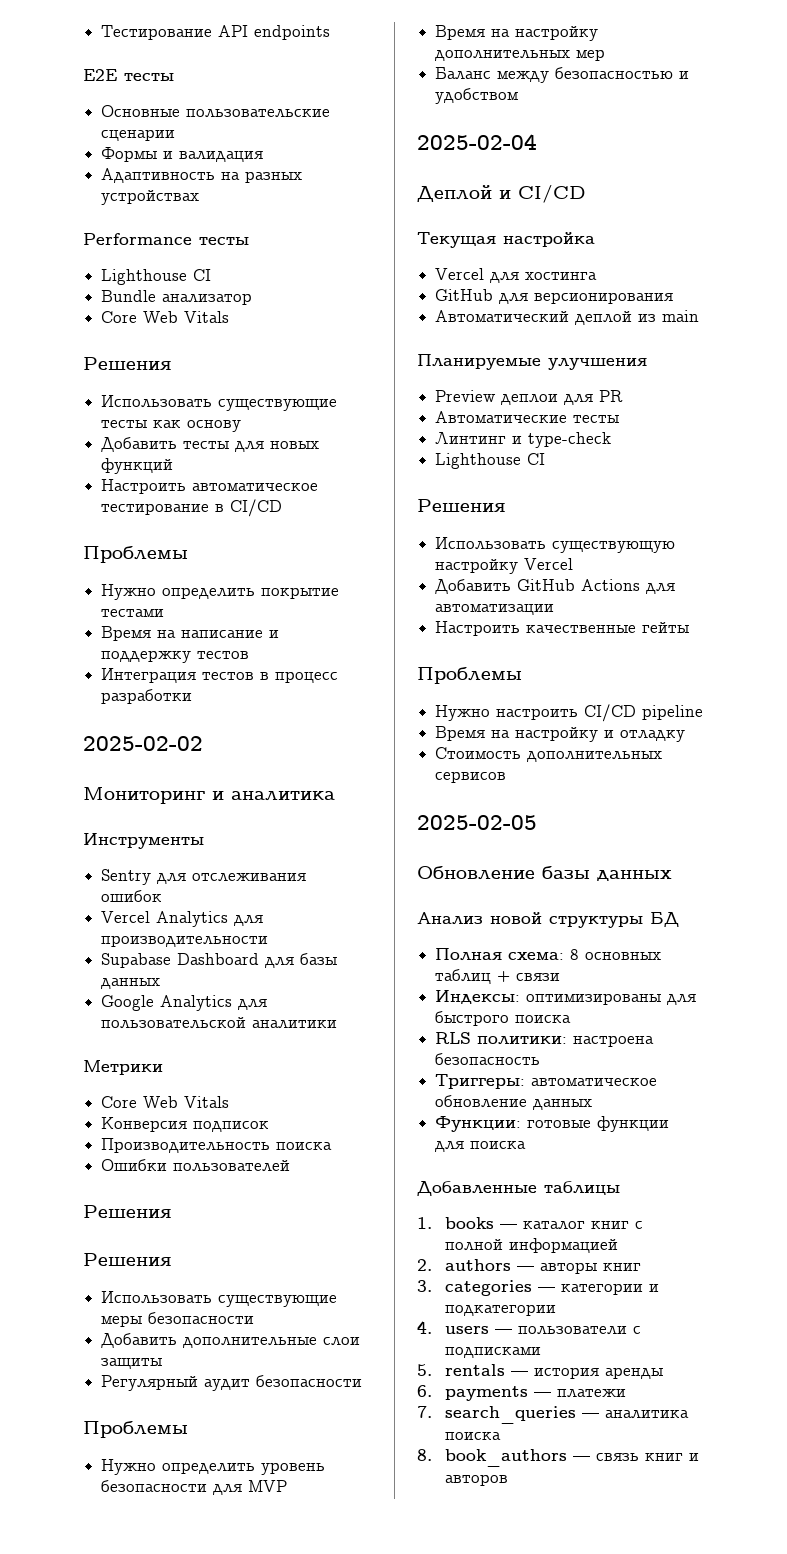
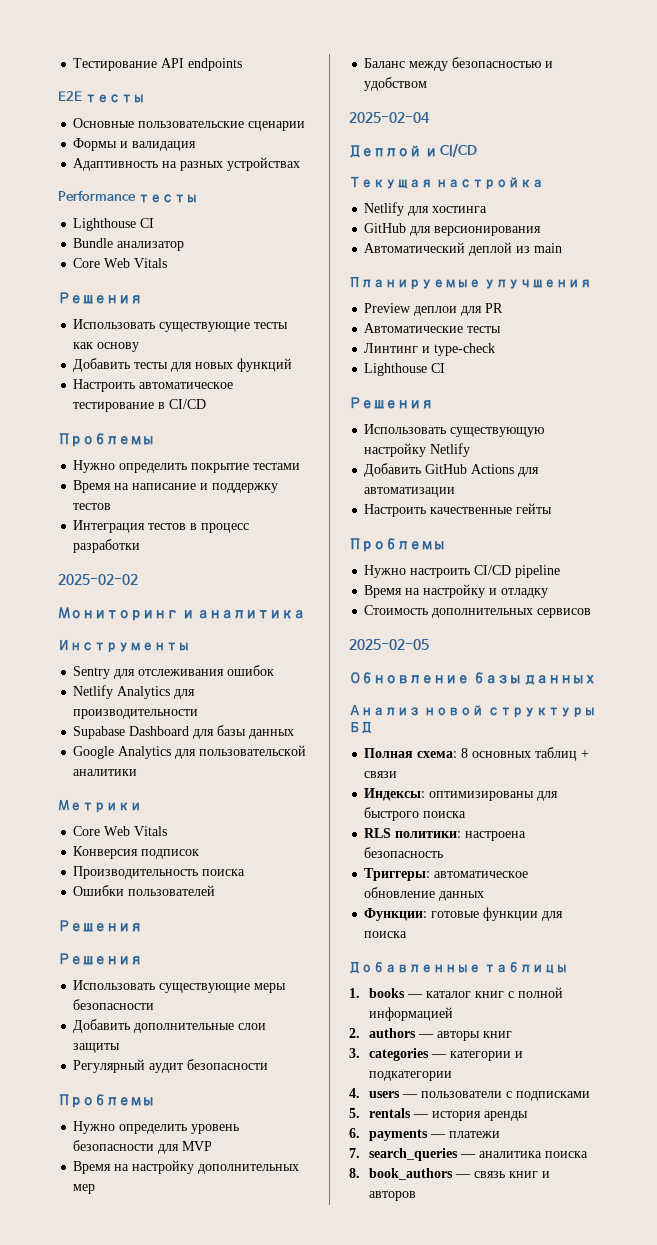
[101,911,151,923] Vercel -> [73,685,114,699] Netlify
[435,268,485,280] Vercel -> [364,202,405,216] Netlify
[524,558,574,570] Vercel -> [430,443,471,457] Netlify

